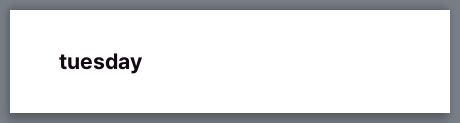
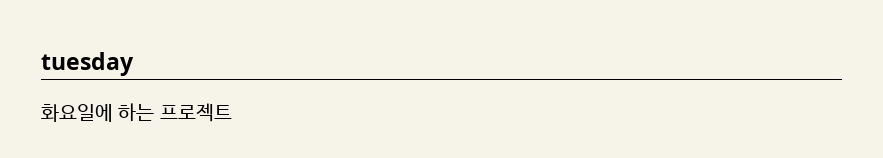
(143, 63) none -> [41,103,232,122] // 화요일에 하는 프로젝트

